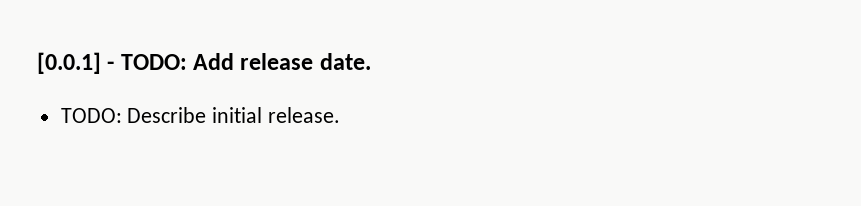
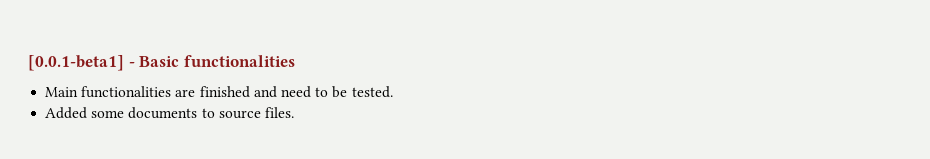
[37,52,371,74] [60,107,341,123] [0.0.1] - TODO: Add release date. // TODO: Describe initial release. -> [28,55,295,71] [45,86,393,98] [45,107,294,119] [0.0.1-beta1] - Basic functionalities // Main functionalities are finished and need to be tested. // Added some documents to source files.

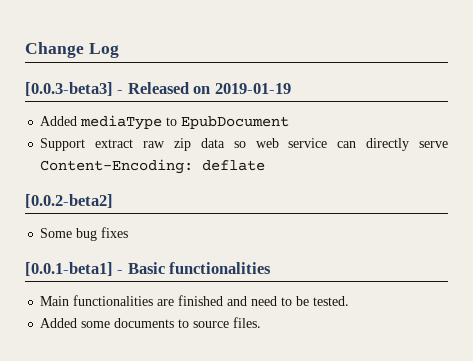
(28, 63) none -> [25,42,119,58] [25,82,291,96] [40,115,290,130] [40,138,449,151] [40,159,266,174] [25,194,113,208] [40,227,129,241] Change Log // [0.0.3-beta3] - Released on 2019-01-19 // Added mediaType to EpubDocument // Support extract raw zip data so web service can directly serve Content-Encoding: deflate // [0.0.2-beta2] // Some bug fixes //

